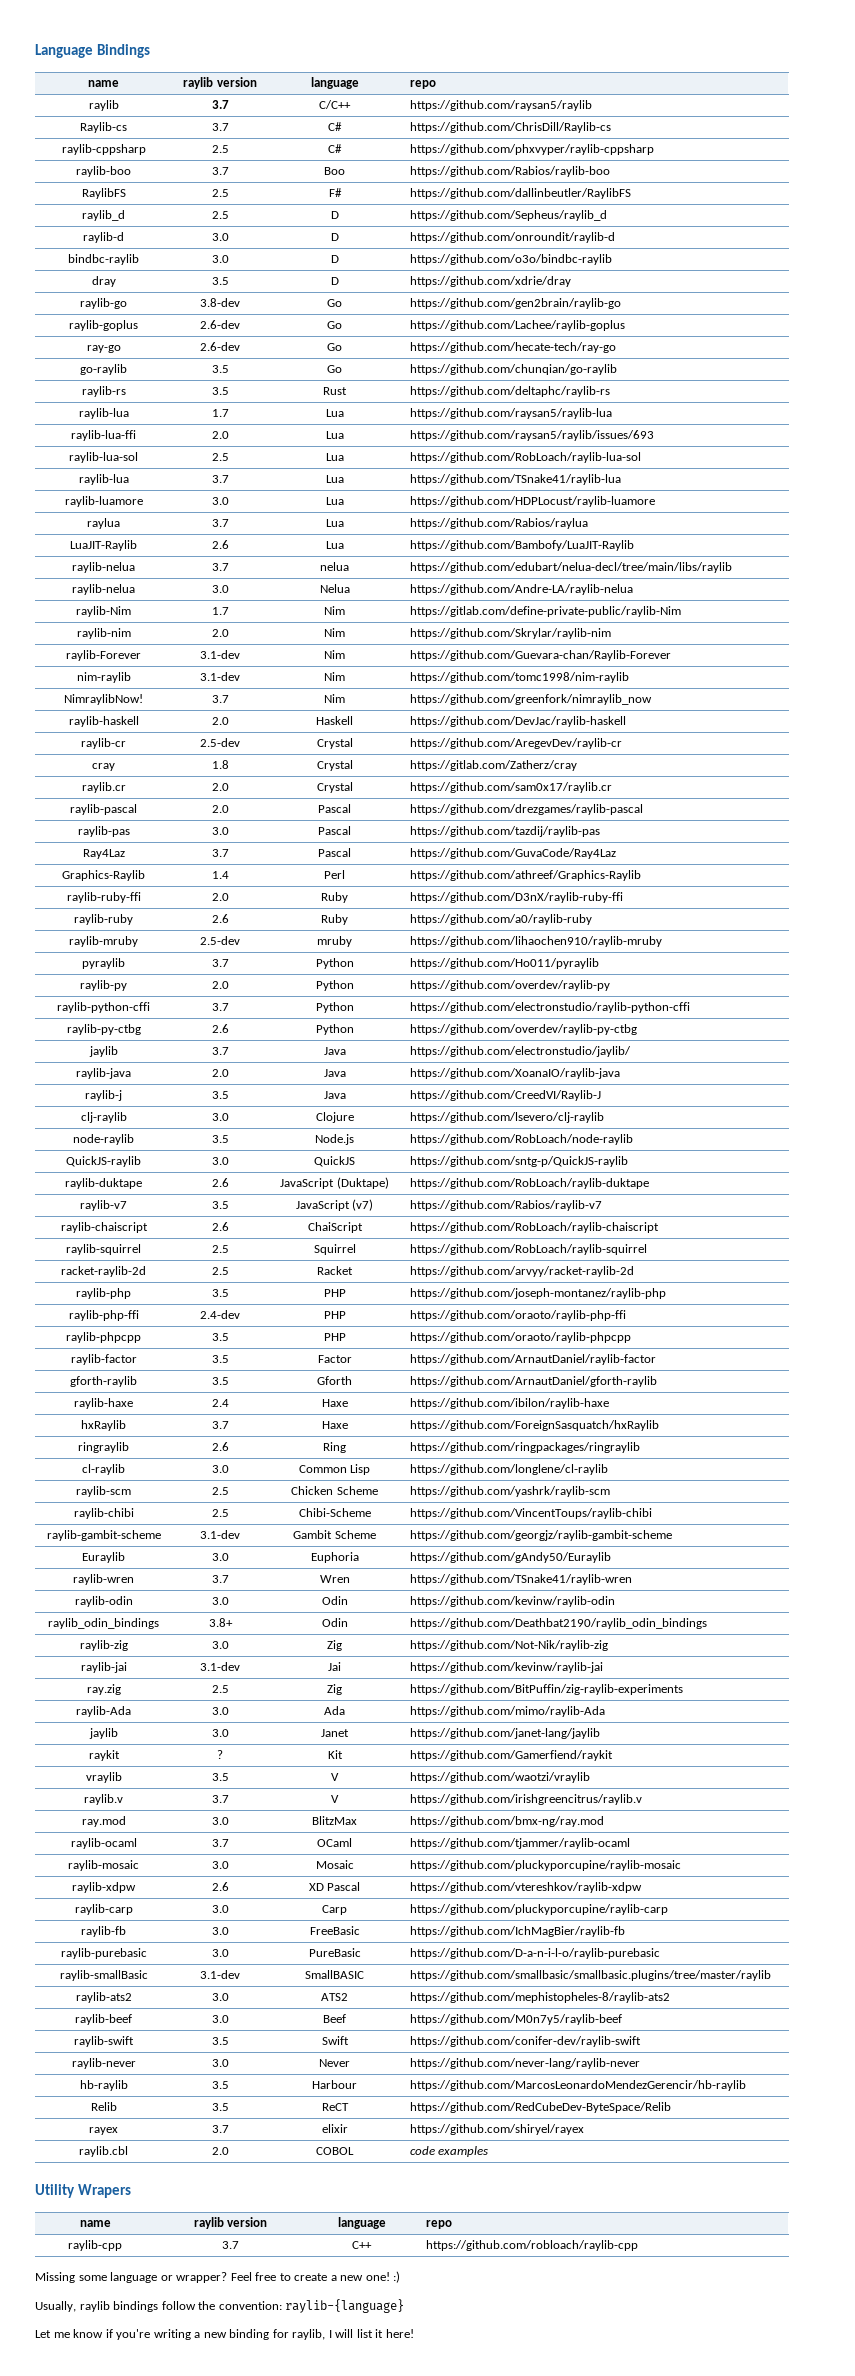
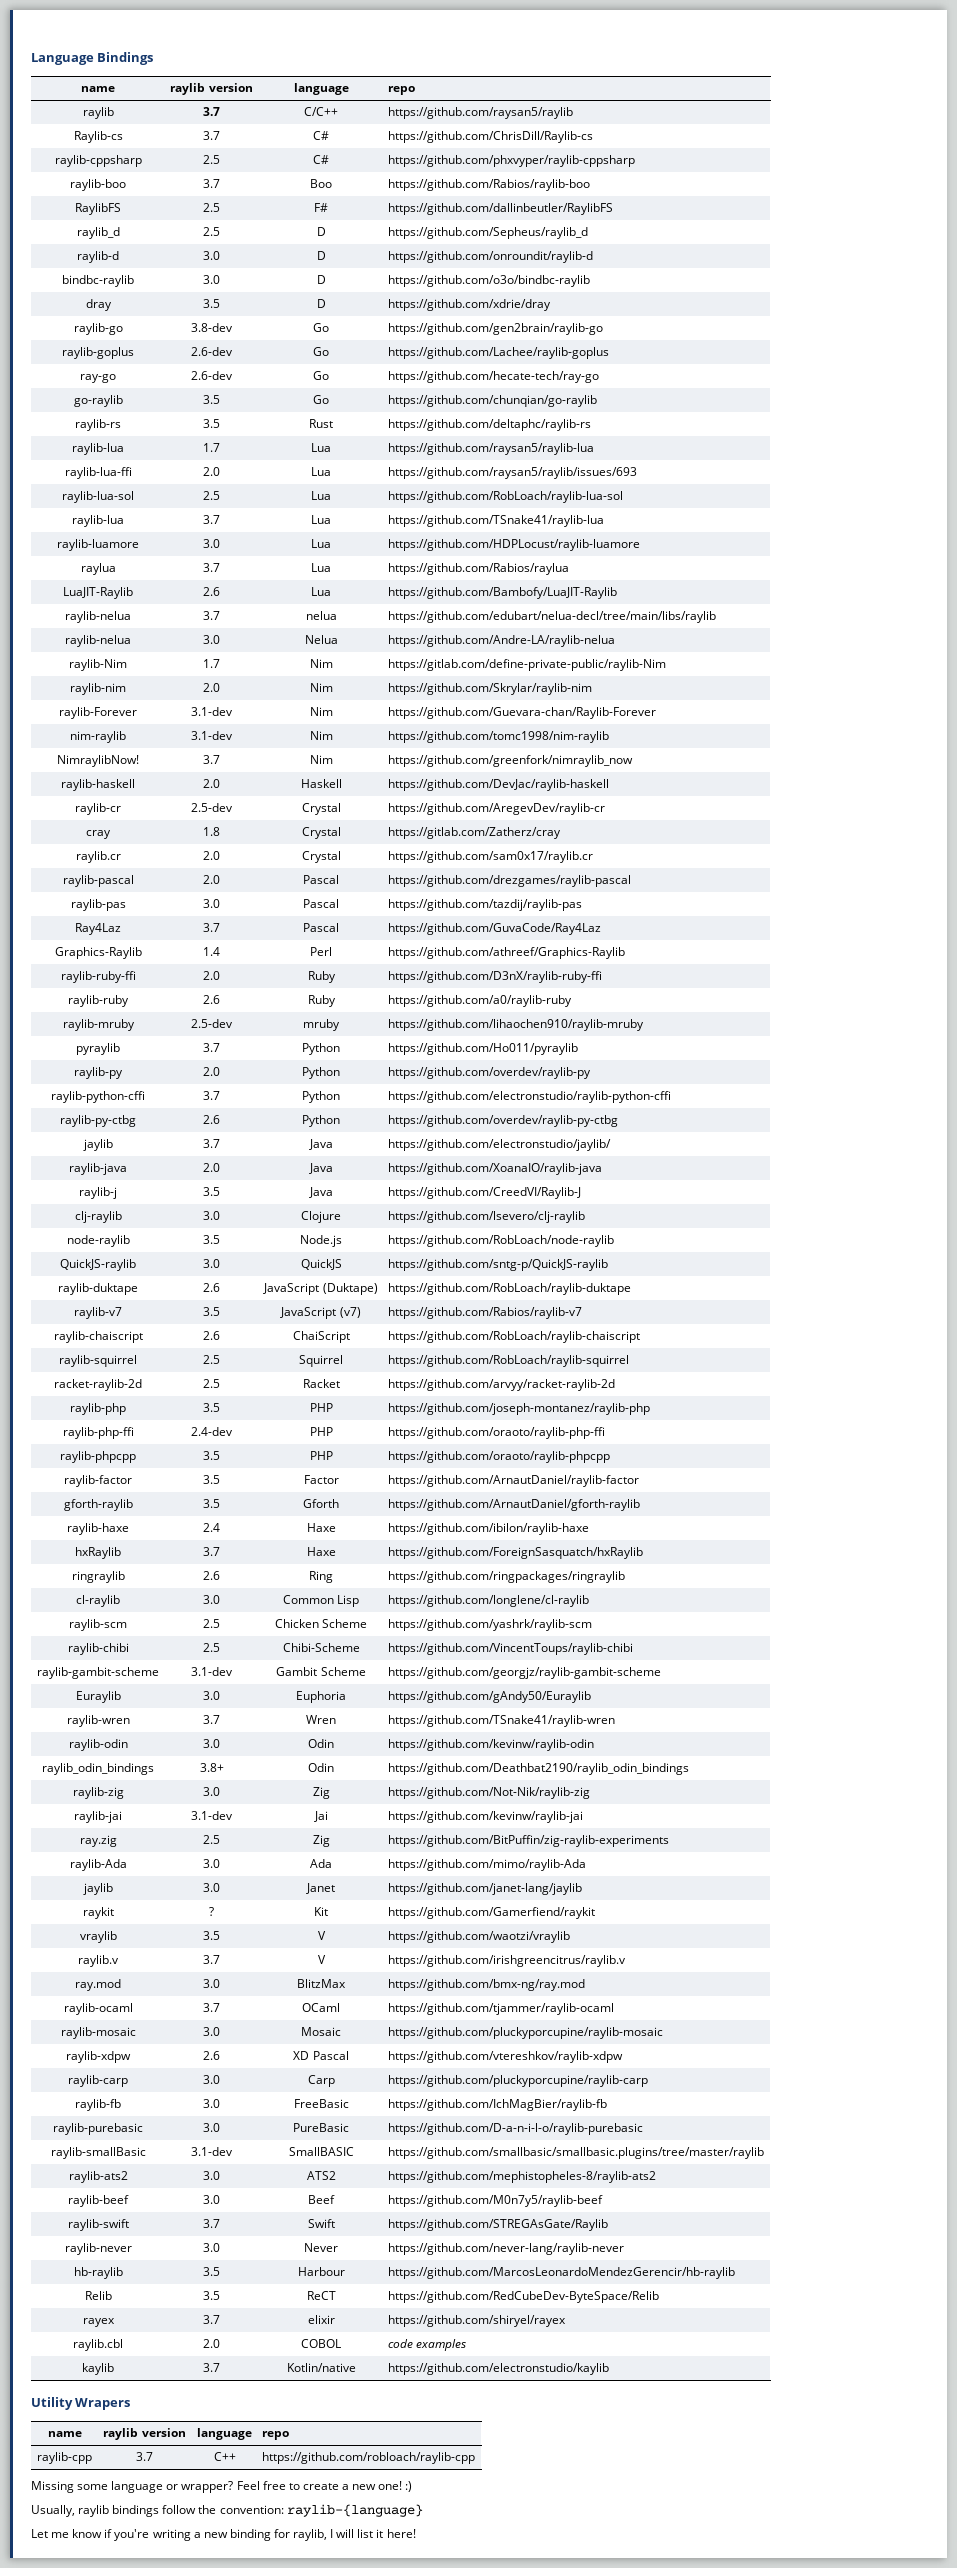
[211,2037,229,2045] 3.5 -> [203,2219,220,2228] 3.7
[409,2036,641,2047] https://github.com/conifer-dev/raylib-swift -> [388,2219,609,2231] https://github.com/STREGAsGate/Raylib
(489, 2151) none -> [82,2363,114,2375] [203,2363,220,2372] [286,2363,356,2372] [388,2363,610,2375] // kaylib | 3.7 | Kotlin/native | https://github.com/electronstudio/kaylib

